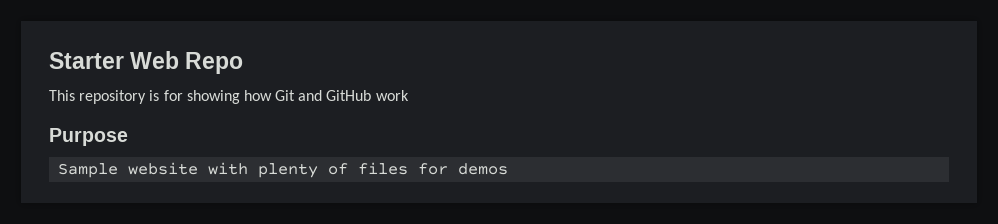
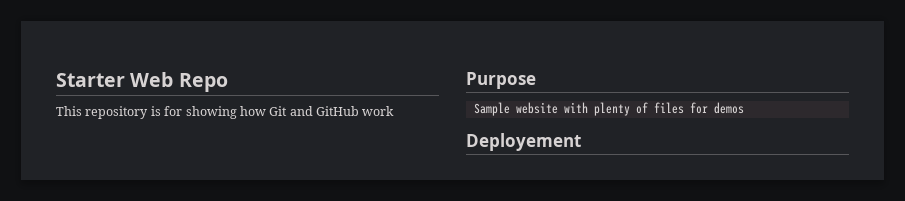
(509, 169) none -> [466,133,581,151] // Deployement

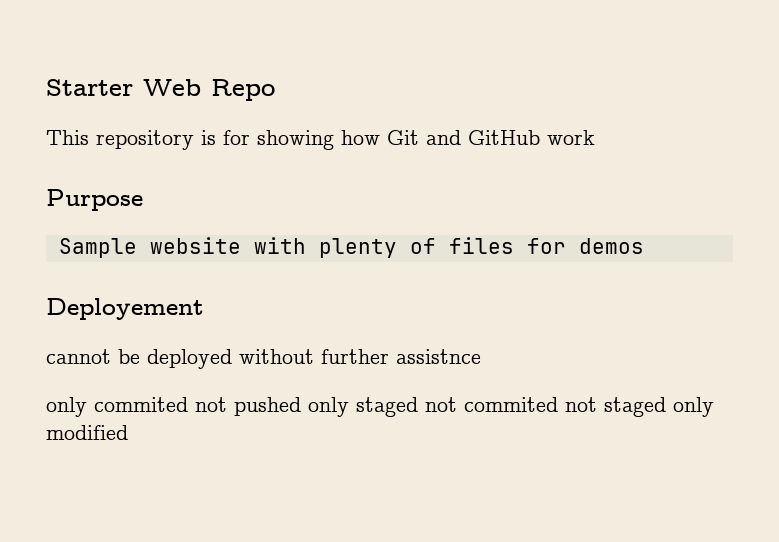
(581, 142) none -> [46,349,481,369] [46,397,714,417] [46,425,128,440] // cannot be deployed without further assistnce // only commited not pushed only staged not commited not staged only modified

